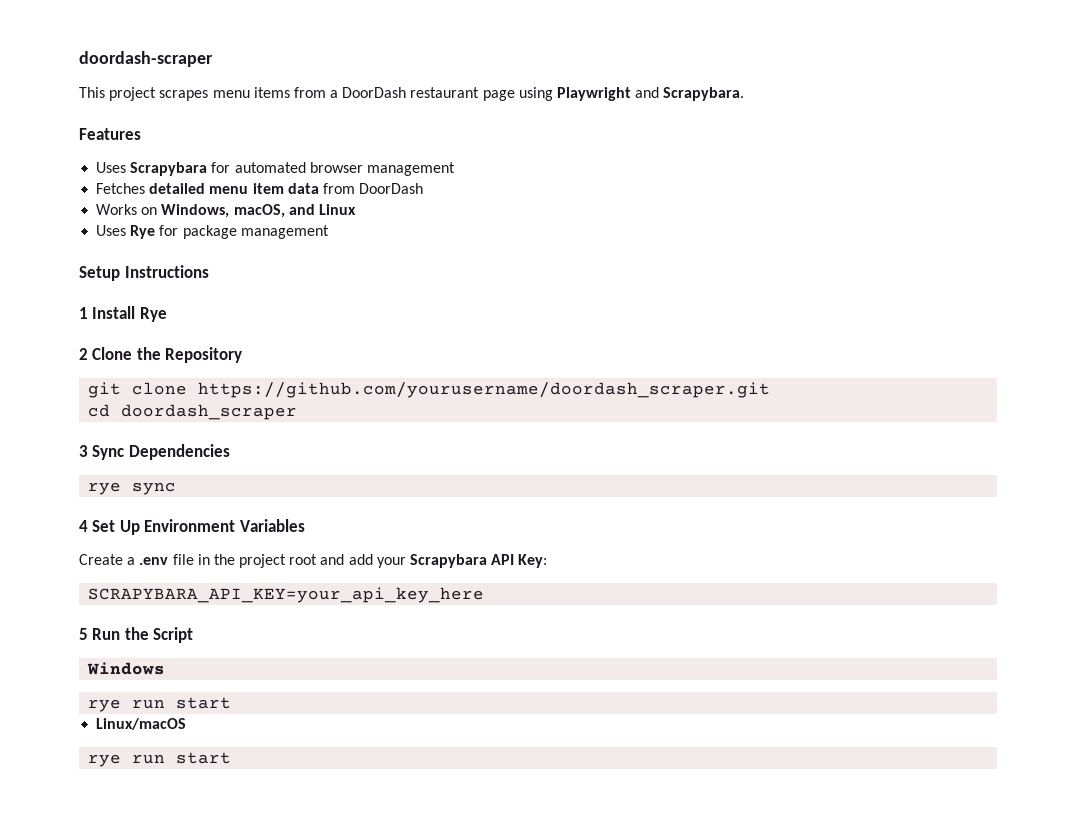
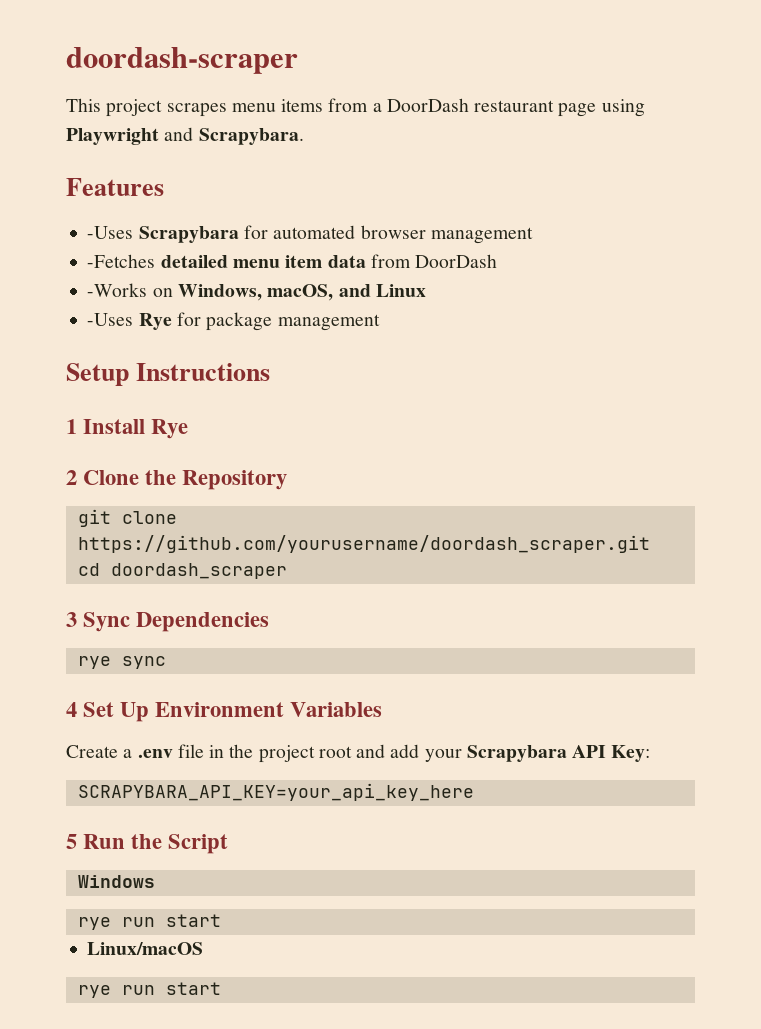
[96,162,127,173] Uses -> [87,226,134,239] -Uses
[96,183,146,194] Fetches -> [87,254,156,268] -Fetches
[96,204,138,215] Works -> [87,283,148,297] -Works
[96,225,127,236] Uses -> [87,313,134,326] -Uses

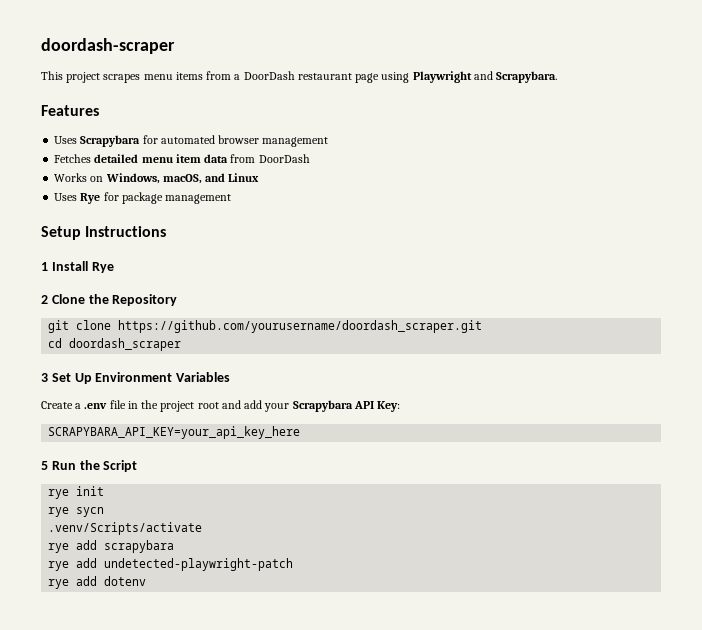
[87,226,134,239] -Uses -> [54,136,78,144] Uses
[87,254,156,268] -Fetches -> [54,154,92,163] Fetches
[87,283,148,297] -Works -> [54,173,88,182] Works
[87,313,134,326] -Uses -> [54,193,78,201] Uses
[83,612,270,632] [77,656,166,669] [66,702,77,717] Sync Dependencies // rye sync // 4 -> (48, 377) none
[77,875,155,888] [77,914,221,930] [87,942,204,955] [77,982,221,998] Windows // rye run start // Linux/macOS // rye run start -> [48,486,105,499] [48,507,105,517] [48,522,203,535] [48,540,175,553] [48,558,294,571] [48,576,147,589] rye init // rye sycn // .venv/Scripts/activate // rye add scrapybara // rye add undetected-playwright-patch // rye add dotenv

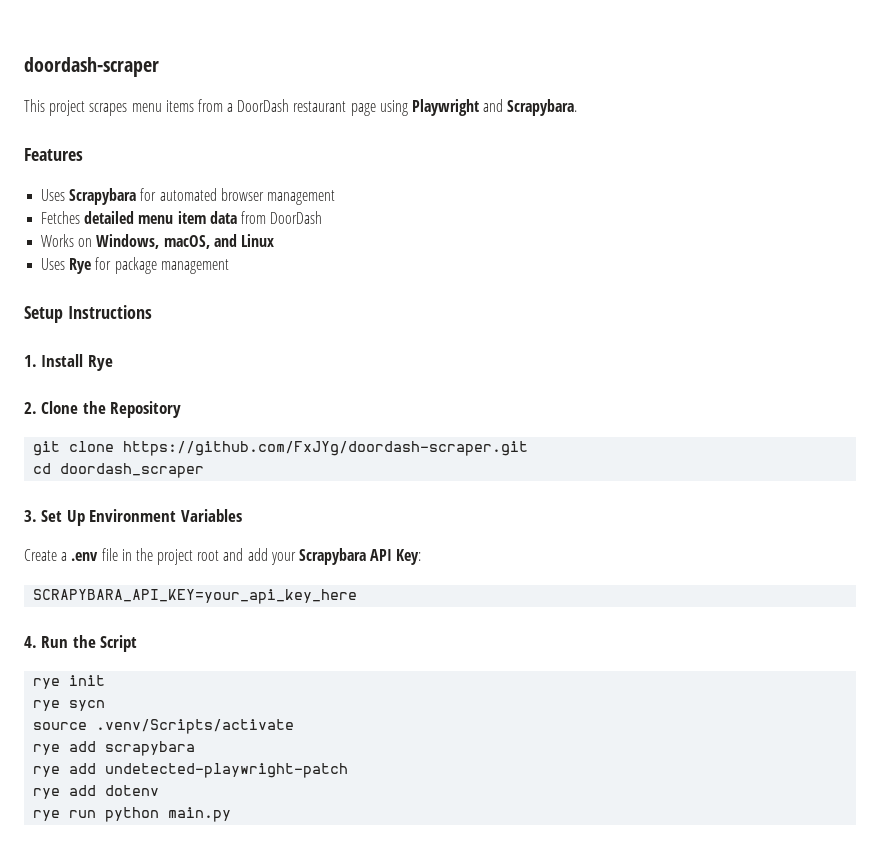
[41,262,48,271] 1 -> [24,355,37,367] 1.
[41,295,48,304] 2 -> [24,402,37,414] 2.
[118,320,483,333] https://github.com/yourusername/doordash_scraper.git -> [123,441,529,456] https://github.com/FxJYg/doordash-scraper.git
[41,373,48,382] 3 -> [24,510,37,522] 3.
[41,461,48,470] 5 -> [24,636,37,648] 4.
(105, 512) none -> [33,722,88,730] source
(147, 581) none -> [33,807,232,822] // rye run python main.py

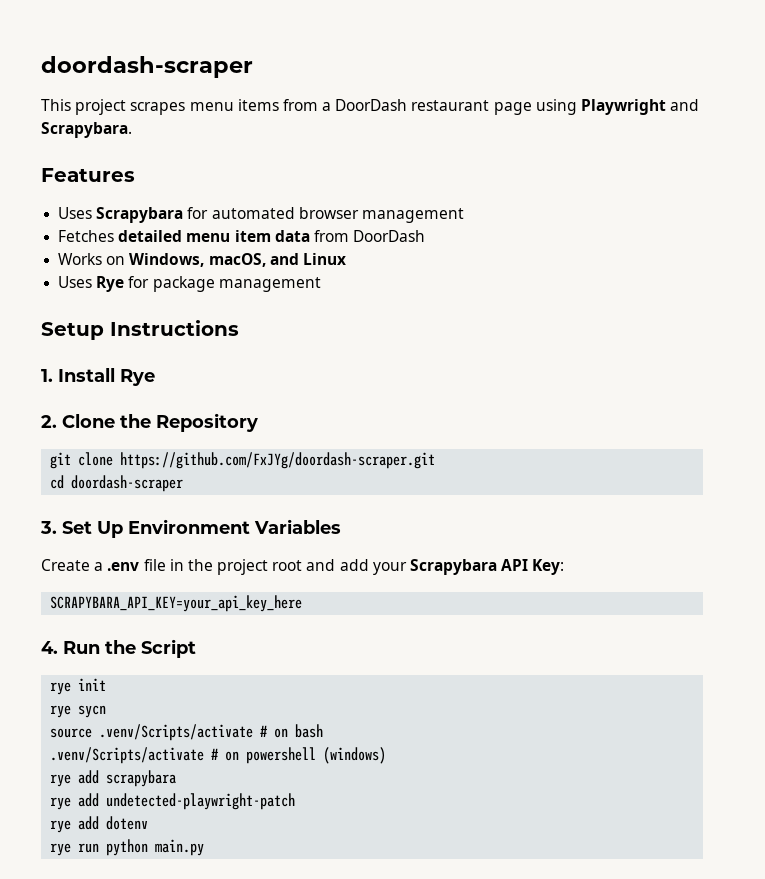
[60,463,205,478] doordash_scraper -> [71,475,184,492] doordash-scraper
(295, 726) none -> [260,724,324,738] [50,747,387,764] # on bash // .venv/Scripts/activate # on powershell (windows)

